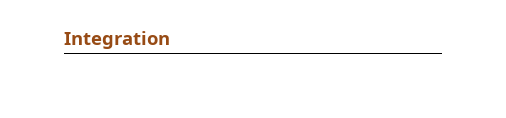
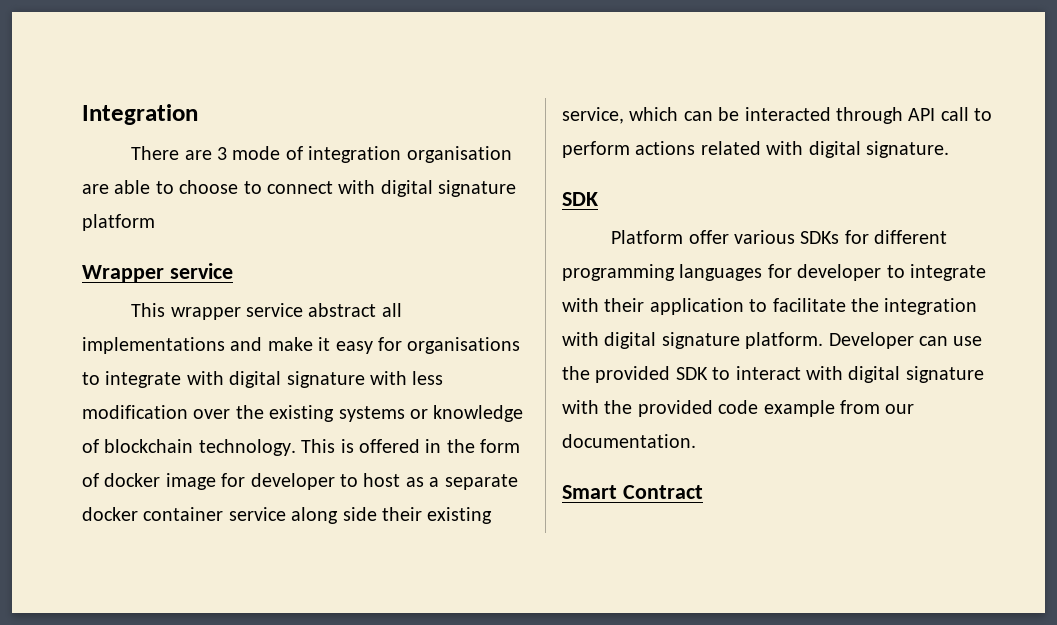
(170, 40) none -> [131,146,512,163] [82,180,517,197] [82,214,155,231] [82,263,233,282] [131,303,402,320] [82,337,521,354] [82,371,444,388] [82,405,524,422] [82,439,521,456] [82,473,518,490] [82,507,493,524] [562,107,993,124] [562,141,949,158] [562,192,598,206] [611,230,948,244] [562,264,986,281] [562,298,978,315] [562,332,983,349] [562,366,984,383] [562,400,915,417] [562,434,696,448] [562,485,703,499] // There are 3 mode of integration organisation are able to choose to connect with digital signature platform // Wrapper service // This wrapper service abstract all implementations and make it easy for organisations to integrate with digital signature with less modification over the existing systems or knowledge of blockchain technology. This is offered in the form of docker image for developer to host as a separate docker container service along side their existing service, which can be interacted through API call to perform actions related with digital signature. // SDK // Platform offer various SDKs for different programming languages for developer to integrate with their application to facilitate the integration with digital signature platform. Developer can use the provided SDK to interact with digital signature with the provided code example from our documentation. // Smart Contract

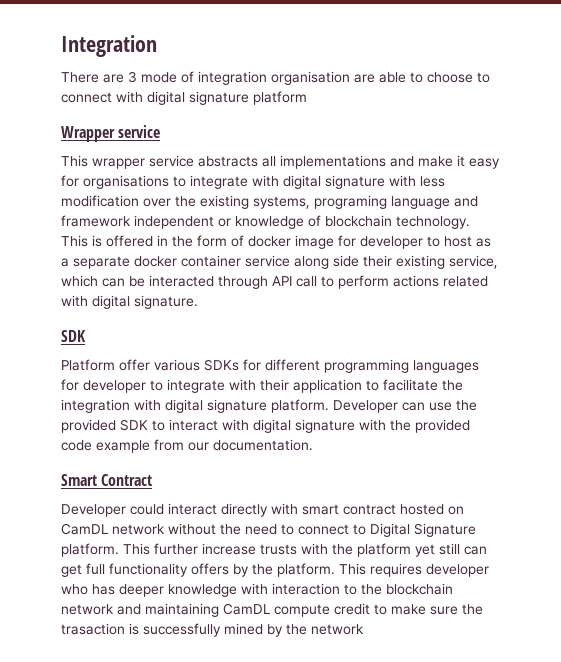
[308,303,377,317] abstract -> [198,156,258,167] abstracts
[338,406,405,422] systems -> [253,195,478,209] [61,215,214,229] systems, programing language and framework independent
(703, 492) none -> [61,503,464,517] [61,523,476,537] [61,543,487,557] [61,563,489,577] [61,583,453,597] [61,603,483,617] [61,623,364,637] // Developer could interact directly with smart contract hosted on CamDL network without the need to connect to Digital Signature platform. This further increase trusts with the platform yet still can get full functionality offers by the platform. This requires developer who has deeper knowledge with interaction to the blockchain network and maintaining CamDL compute credit to make sure the trasaction is successfully mined by the network

